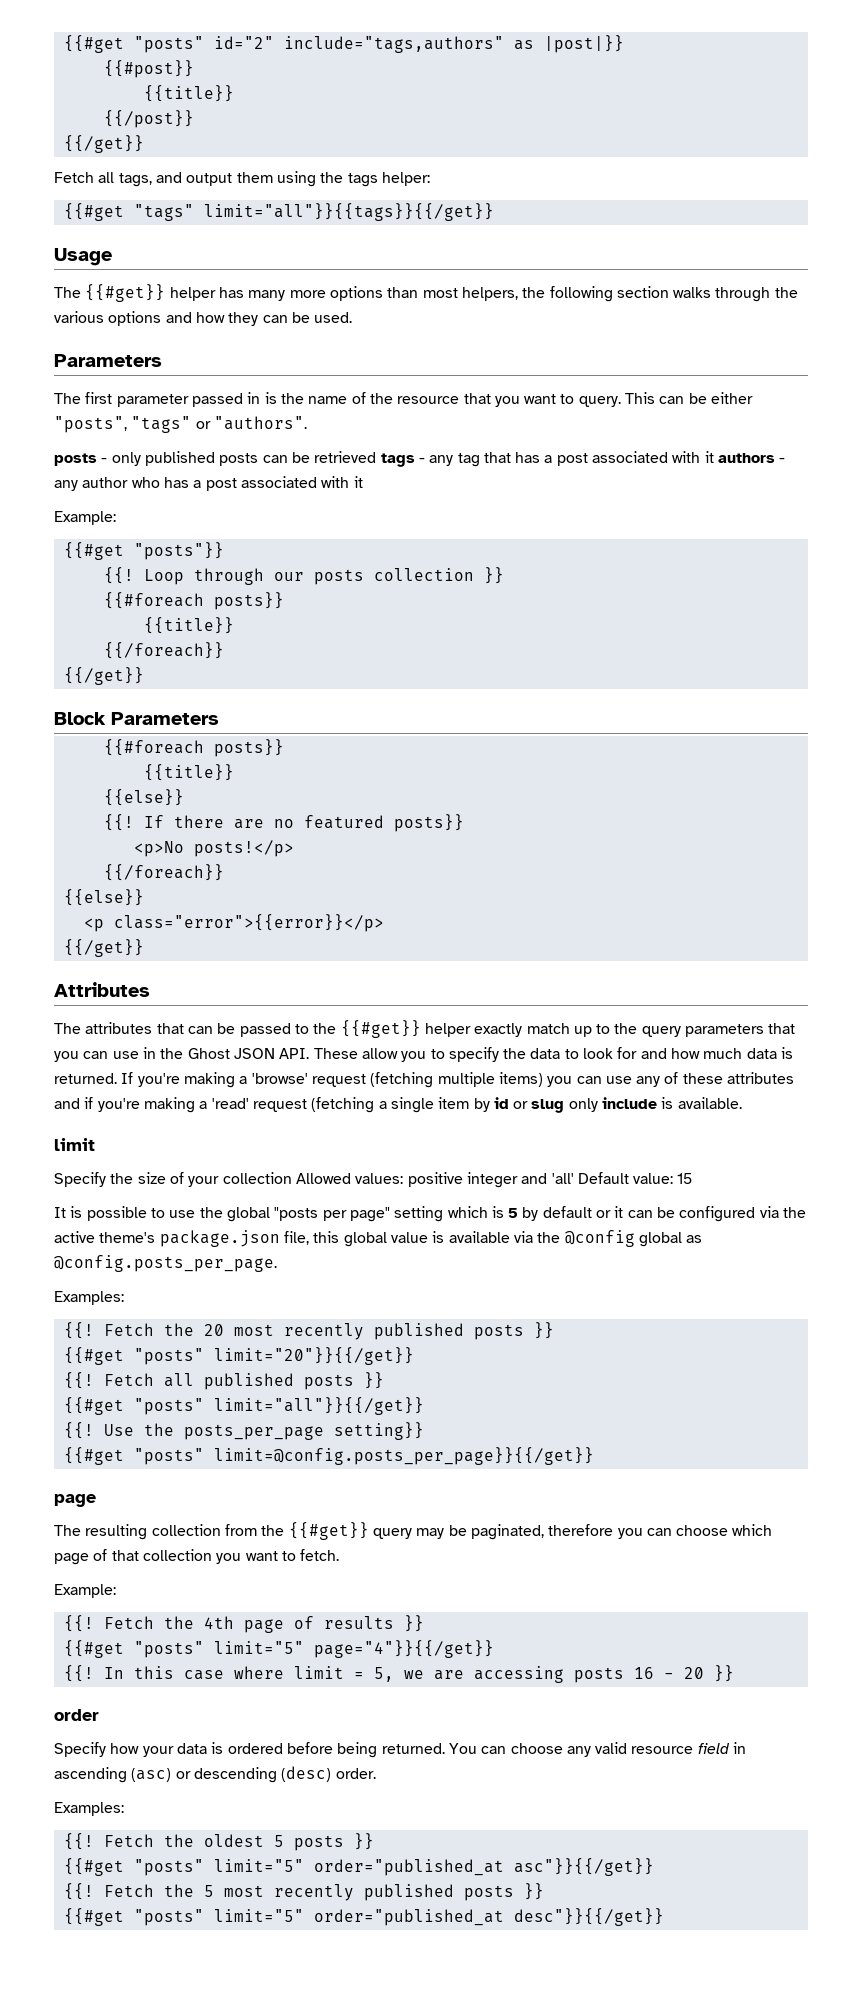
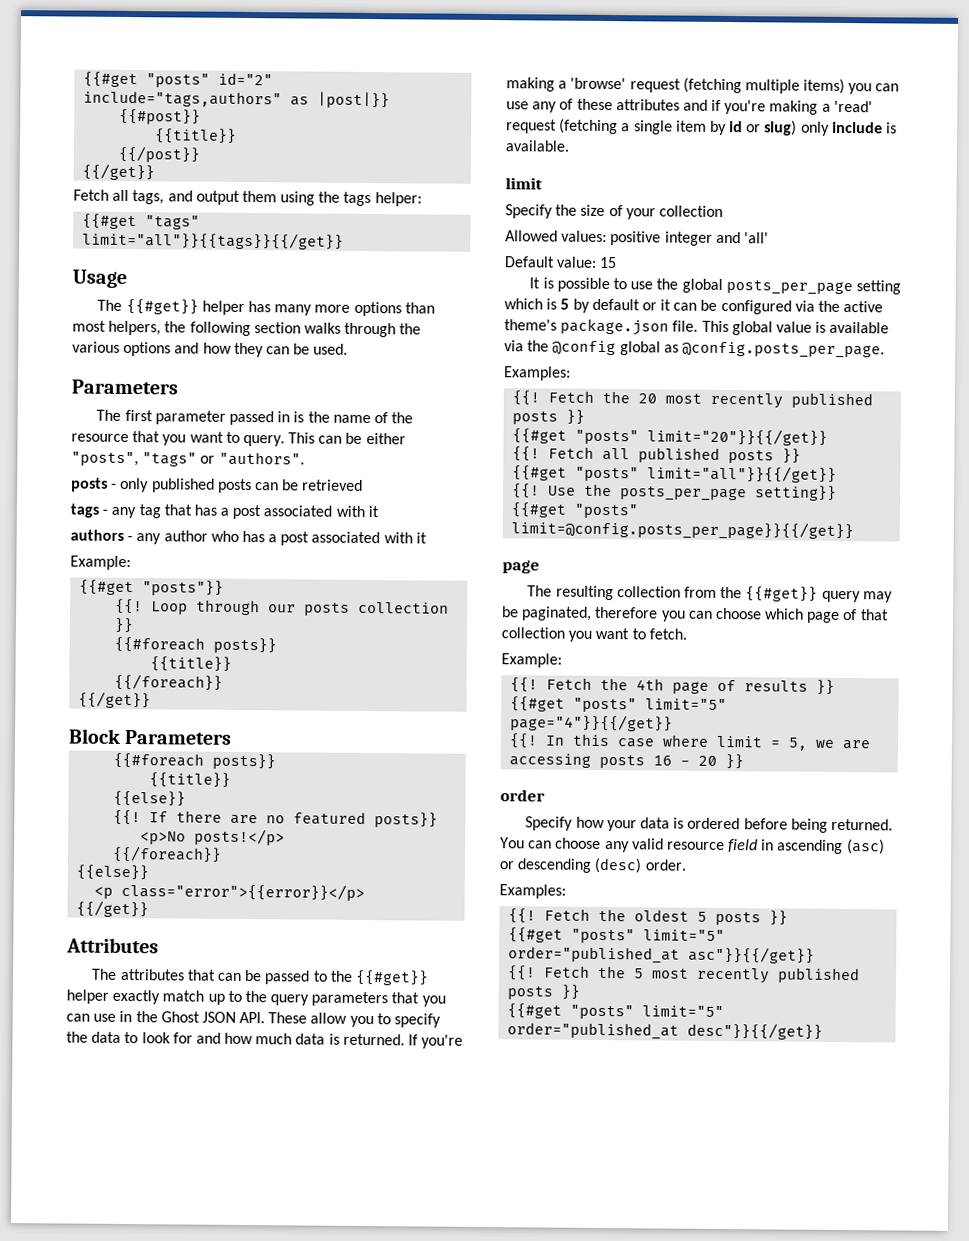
(377, 457) none -> (364, 485) //
(714, 457) none -> (379, 512) //
[531,1099,565,1113] slug -> [764,120,798,136] slug)
(292, 1178) none -> (723, 211) //
(574, 1178) none -> (769, 238) //
[274,1207,390,1222] "posts per page" -> [725,280,853,296] posts_per_page
[283,1231,340,1245] file, this -> [672,320,729,333] file. This

